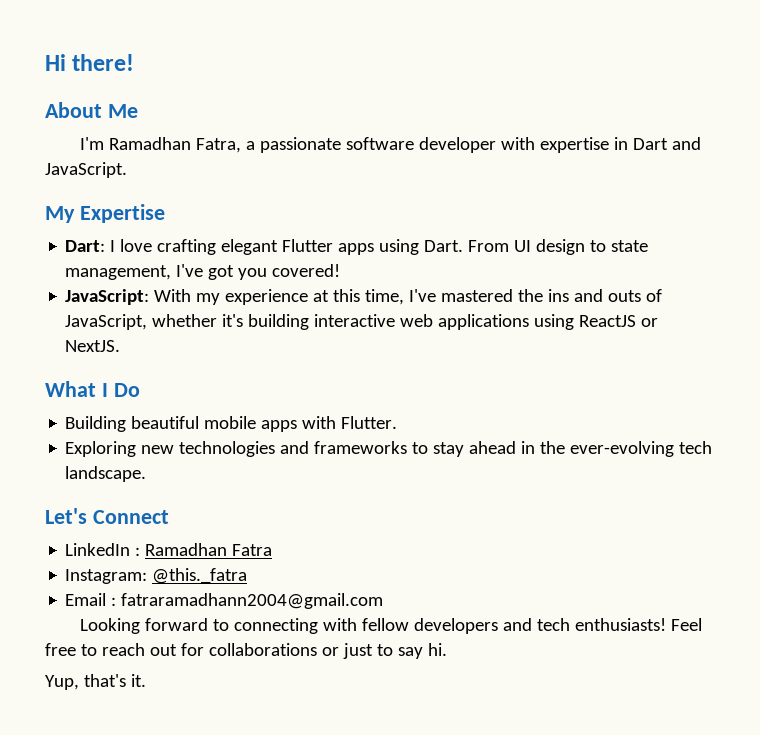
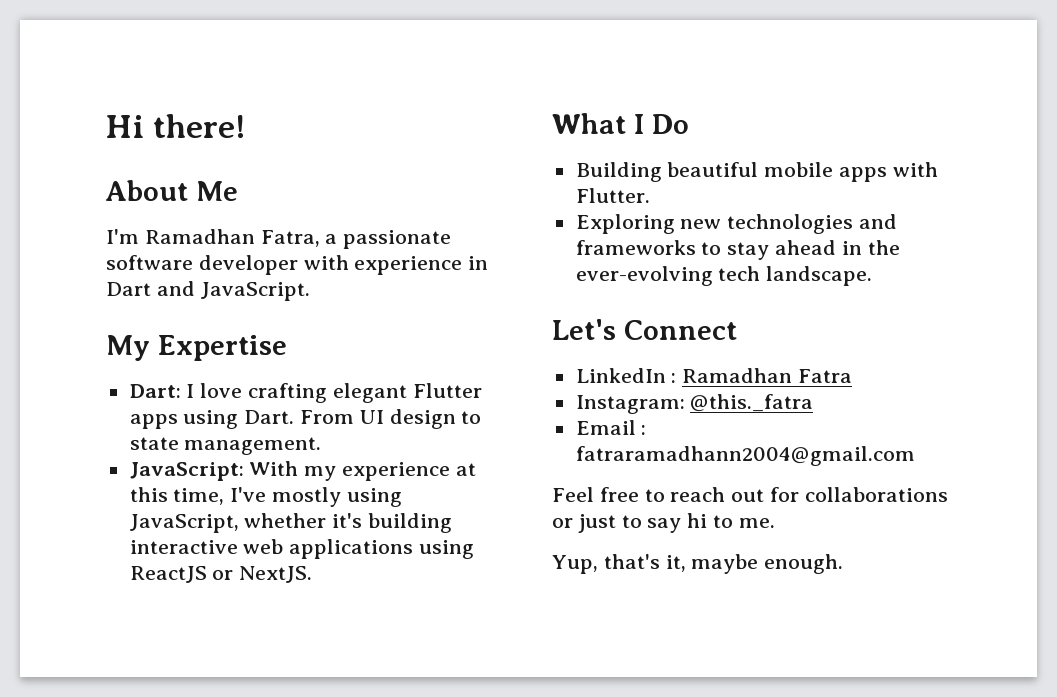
[540,137,610,153] expertise -> [354,256,463,275] experience
[65,264,341,280] management, I've got you covered! -> [184,437,322,455] management.
[441,289,663,302] mastered the ins and outs of -> [272,487,402,507] mostly using
[80,618,667,634] Looking forward to connecting with fellow developers and tech enthusiasts! -> (915, 456) none
[427,643,447,656] hi. -> [687,513,775,528] hi to me.
[130,674,146,687] it. -> [665,554,844,574] it, maybe enough.

